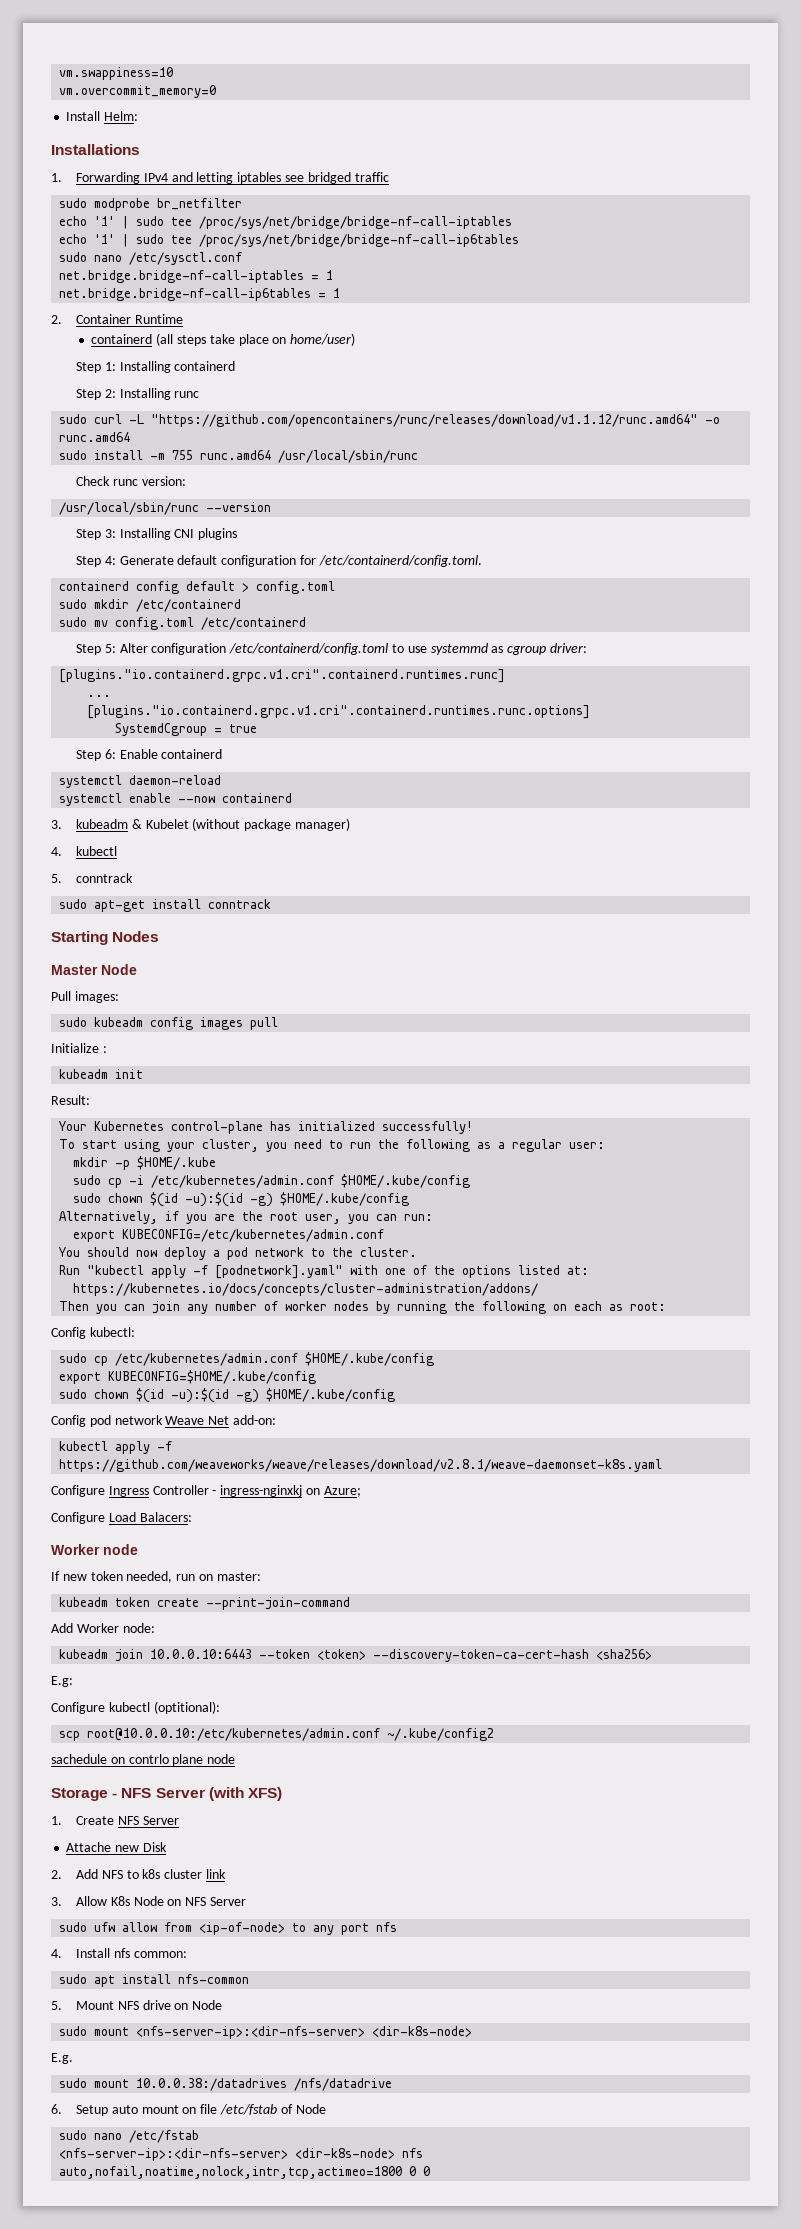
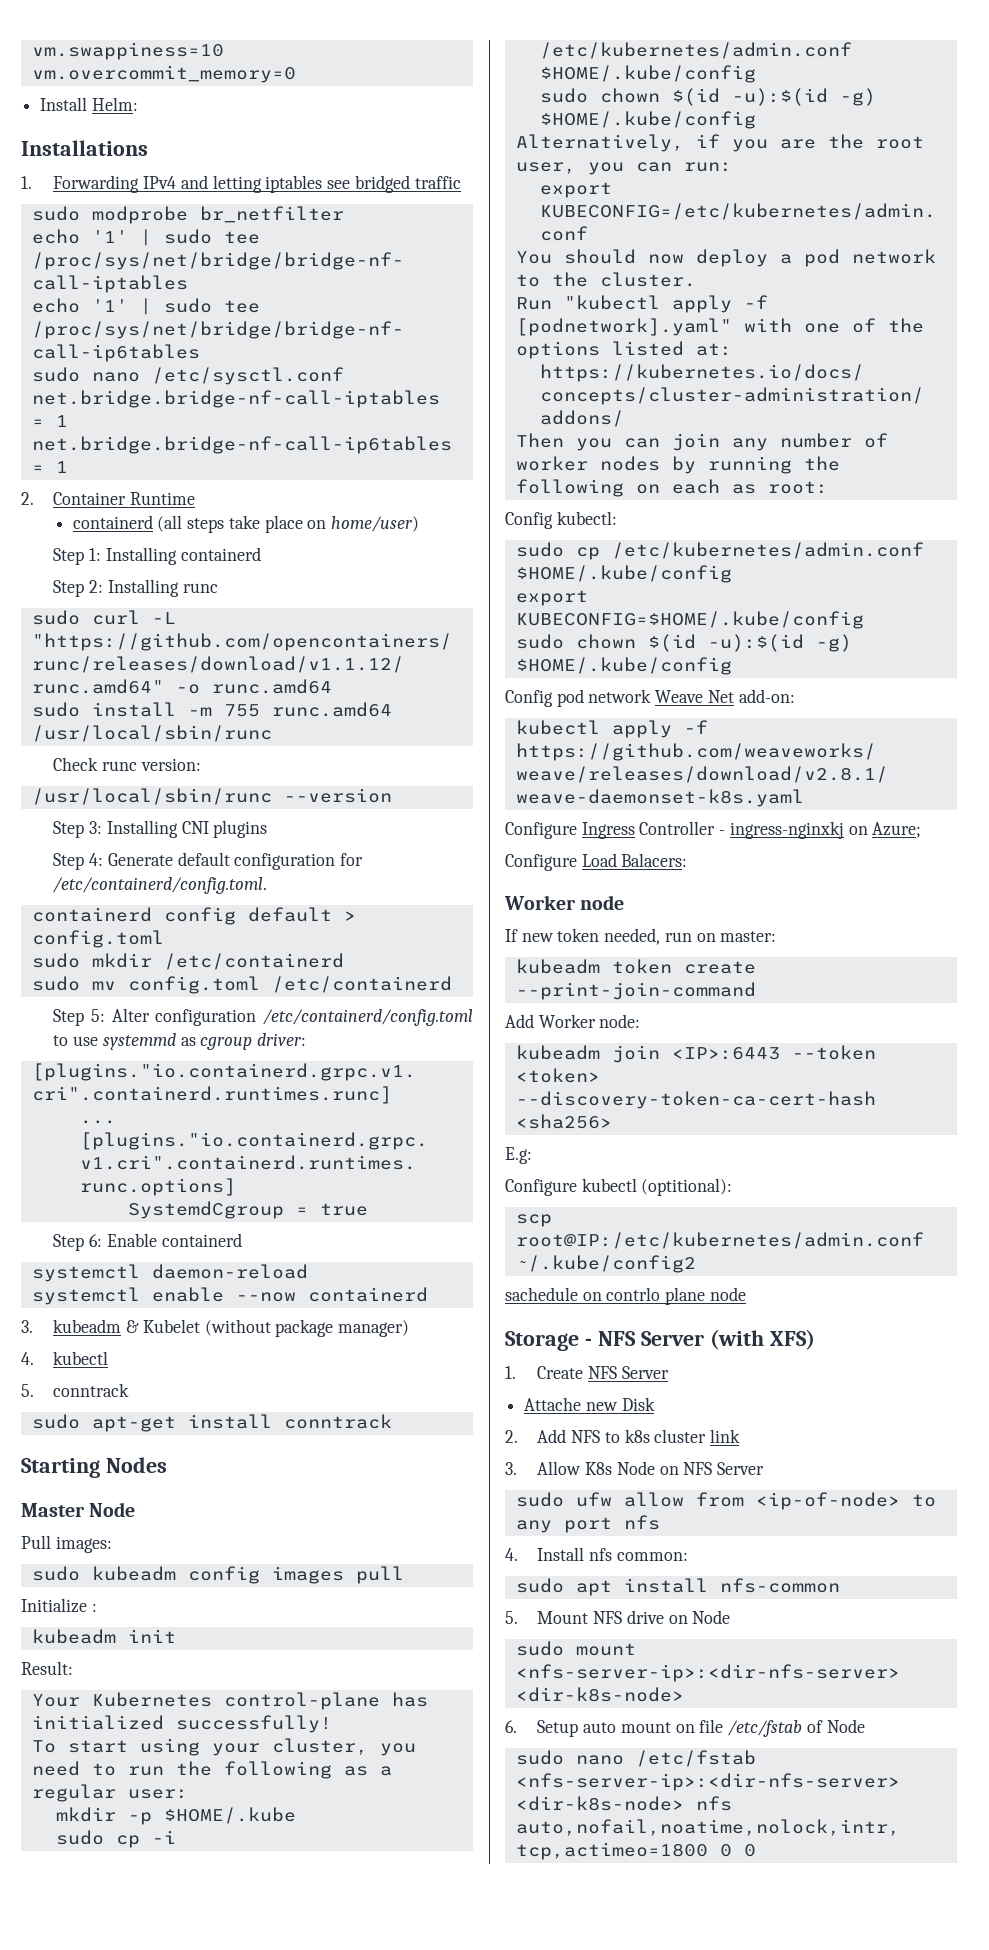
[150,1649,253,1659] 10.0.0.10:6443 -> [671,1047,780,1060] <IP>:6443
[87,1728,381,1741] root@10.0.0.10:/etc/kubernetes/admin.conf -> [515,1232,924,1249] root@IP:/etc/kubernetes/admin.conf
[51,2053,73,2064] [59,2078,393,2091] // E.g. // sudo mount 10.0.0.38:/datadrives /nfs/datadrive -> (684, 1694) none

